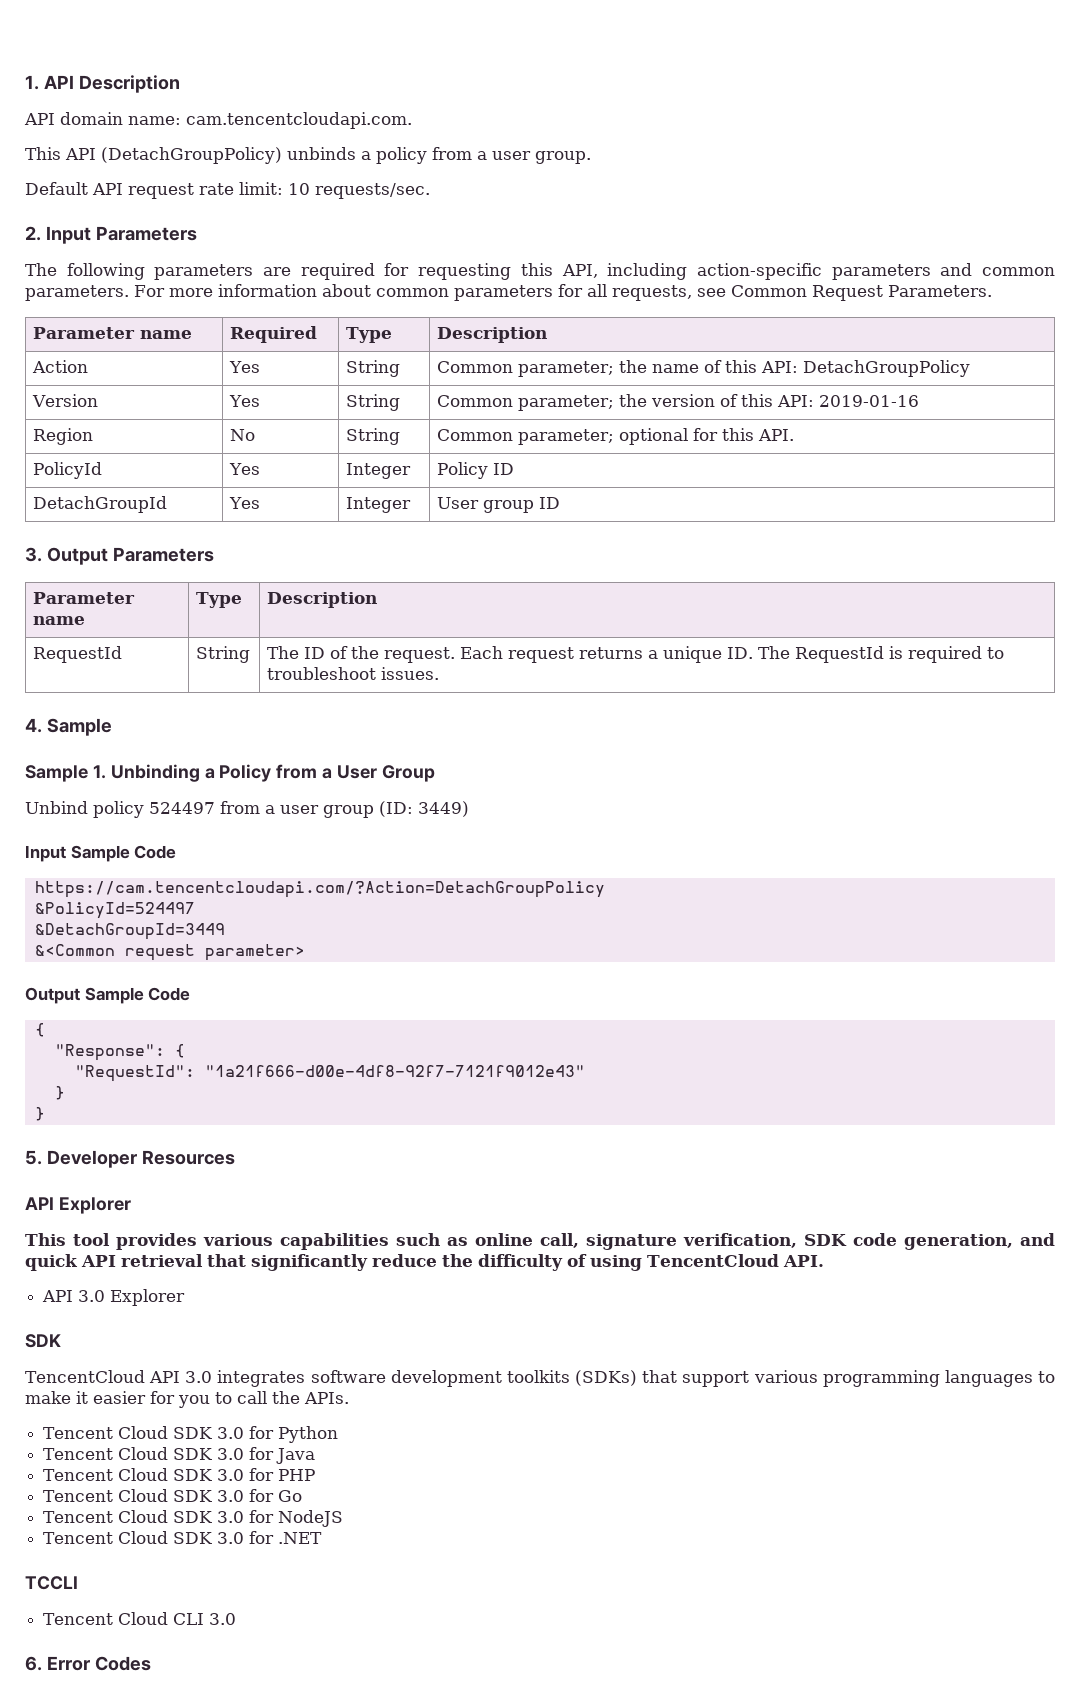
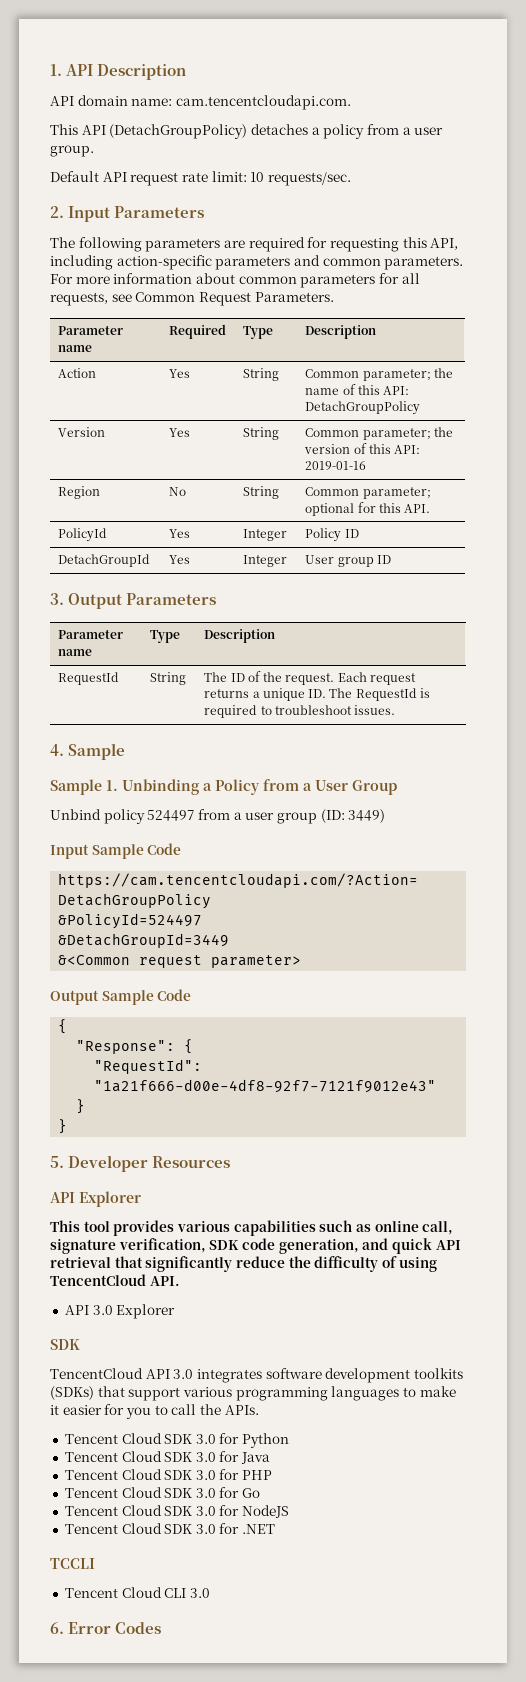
[287,147,356,160] unbinds -> [250,124,308,135] detaches

